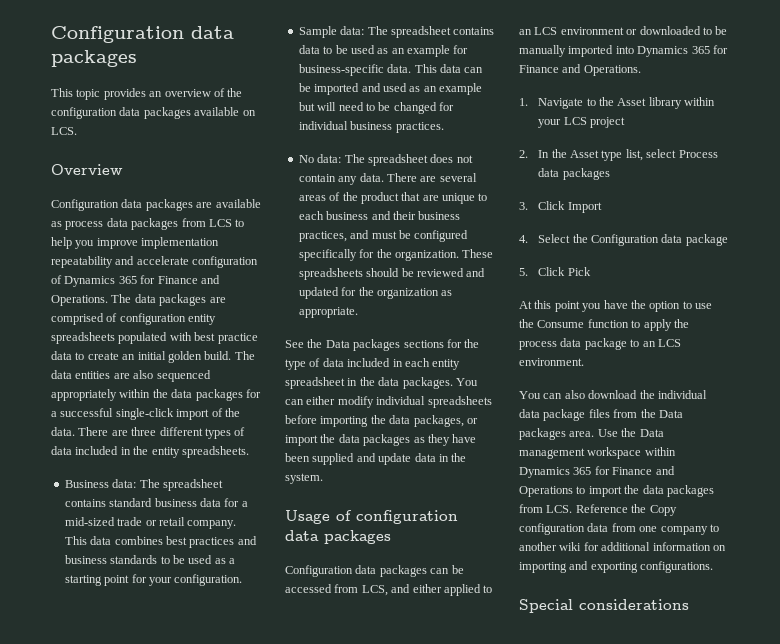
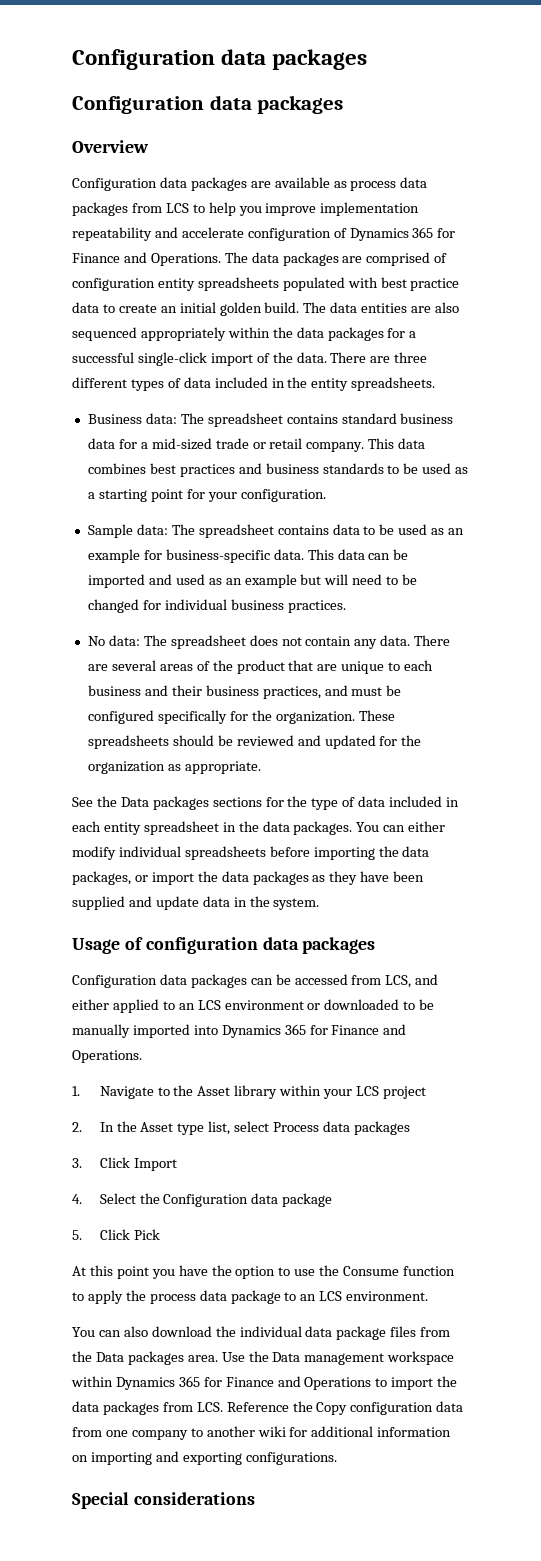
[51,26,234,43] [51,50,137,67] [51,88,243,100] [51,107,256,119] [51,127,77,135] Configuration data packages // This topic provides an overview of the configuration data packages available on LCS. -> [72,49,368,70] [72,95,344,114] Configuration data packages // Configuration data packages

